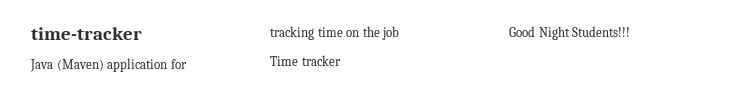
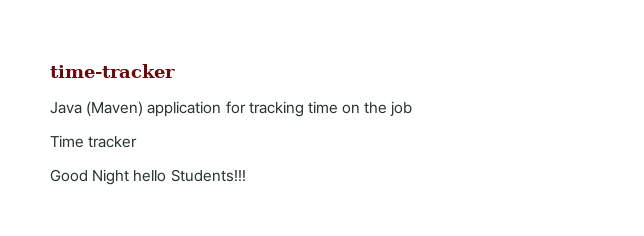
(570, 33) none -> [133,170,167,182] hello

